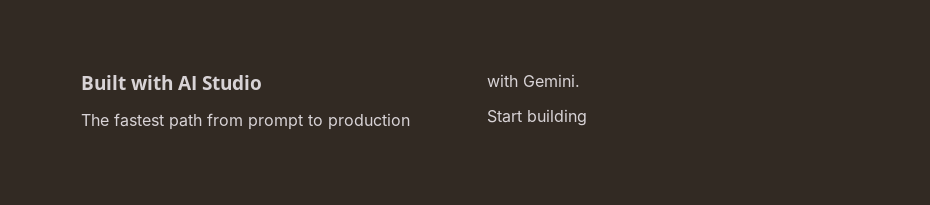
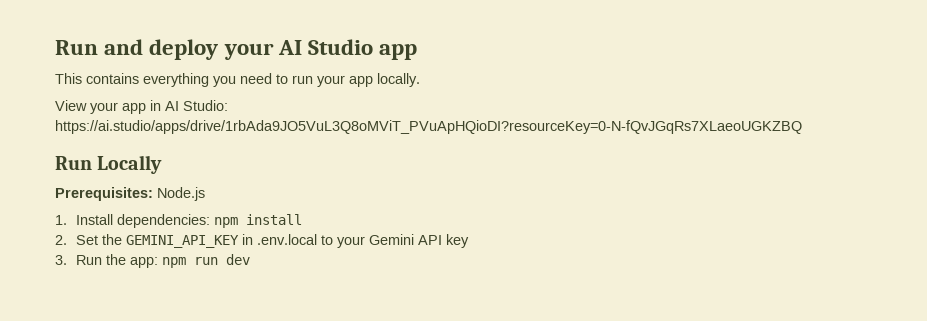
[81,75,263,90] [81,113,410,130] [487,74,580,87] [487,109,587,126] Built with AI Studio // The fastest path from prompt to production with Gemini. // Start building -> [55,39,418,60] [55,73,420,87] [55,100,228,114] [55,120,802,134] [55,155,163,174] [55,187,205,201] [55,214,303,228] [55,234,470,248] [55,254,251,268] Run and deploy your AI Studio app // This contains everything you need to run your app locally. // View your app in AI Studio: https://ai.studio/apps/drive/1rbAda9JO5VuL3Q8oMViT_PVuApHQioDI?resourceKey=0-N-fQvJGqRs7XLaeoUGKZBQ // Run Locally // Prerequisites: Node.js // 1. Install dependencies: npm install // 2. Set the GEMINI_API_KEY in .env.local to your Gemini API key // 3. Run the app: npm run dev

